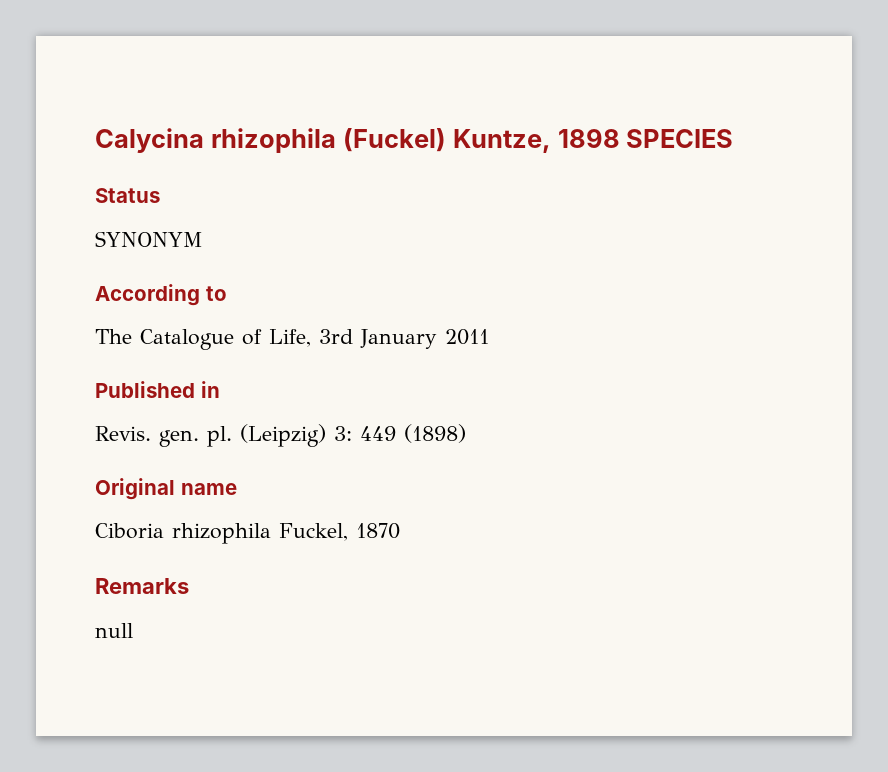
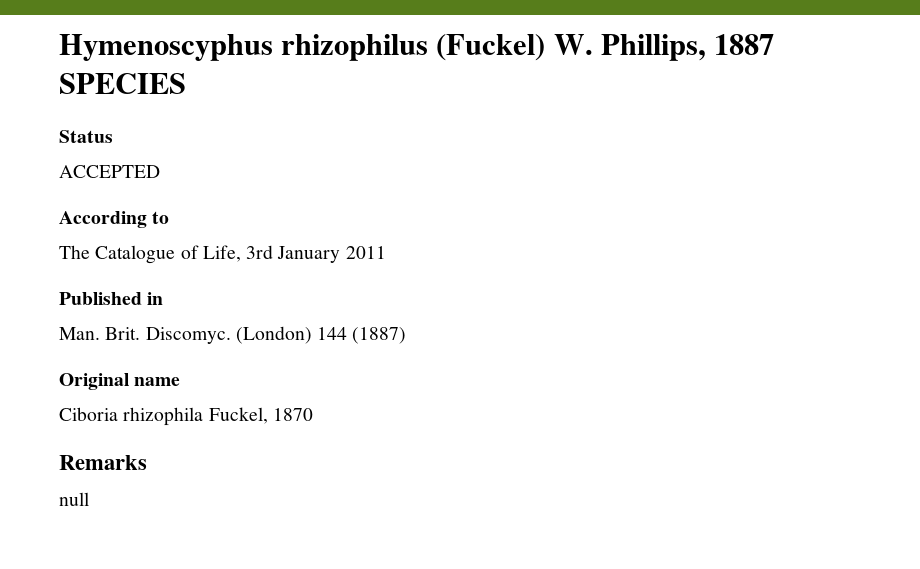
[95,128,620,153] Calycina rhizophila (Fuckel) Kuntze, 1898 -> [59,34,775,61] Hymenoscyphus rhizophilus (Fuckel) W. Phillips, 1887
[95,231,203,247] SYNONYM -> [59,165,160,178] ACCEPTED
[95,424,466,447] Revis. gen. pl. (Leipzig) 3: 449 (1898) -> [59,326,407,344] Man. Brit. Discomyc. (London) 144 (1887)

